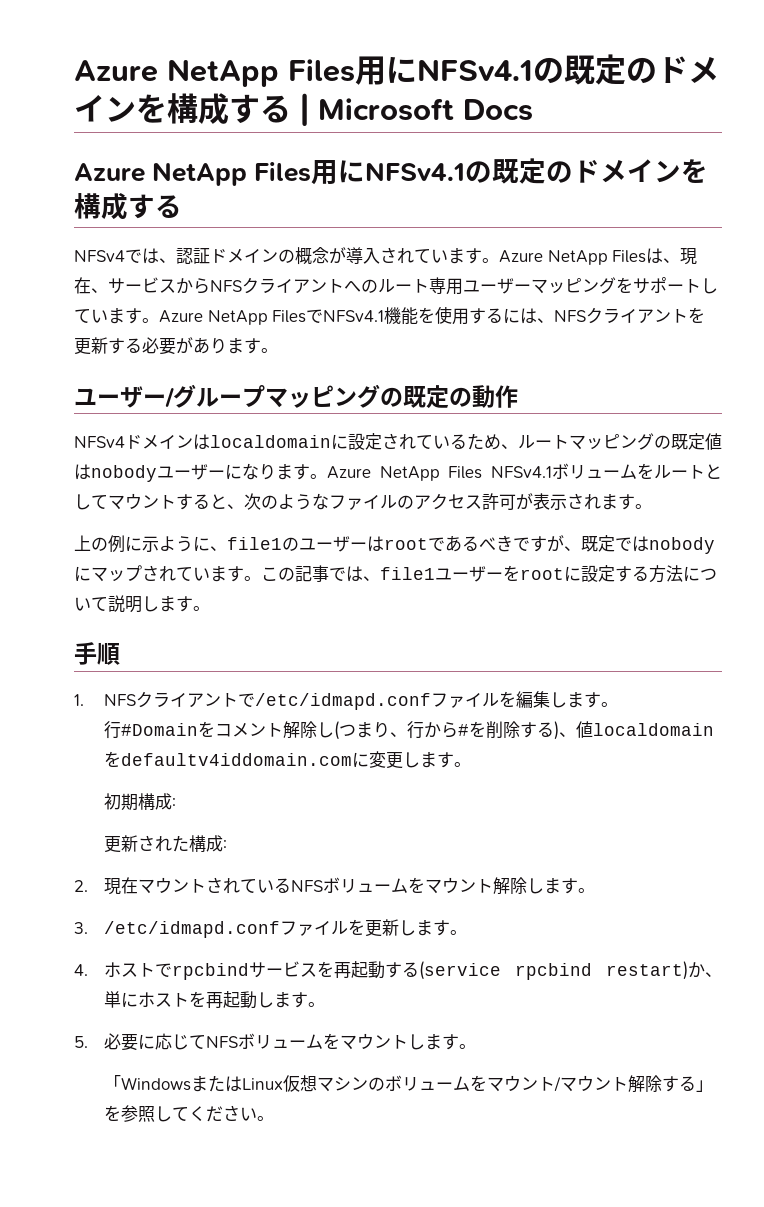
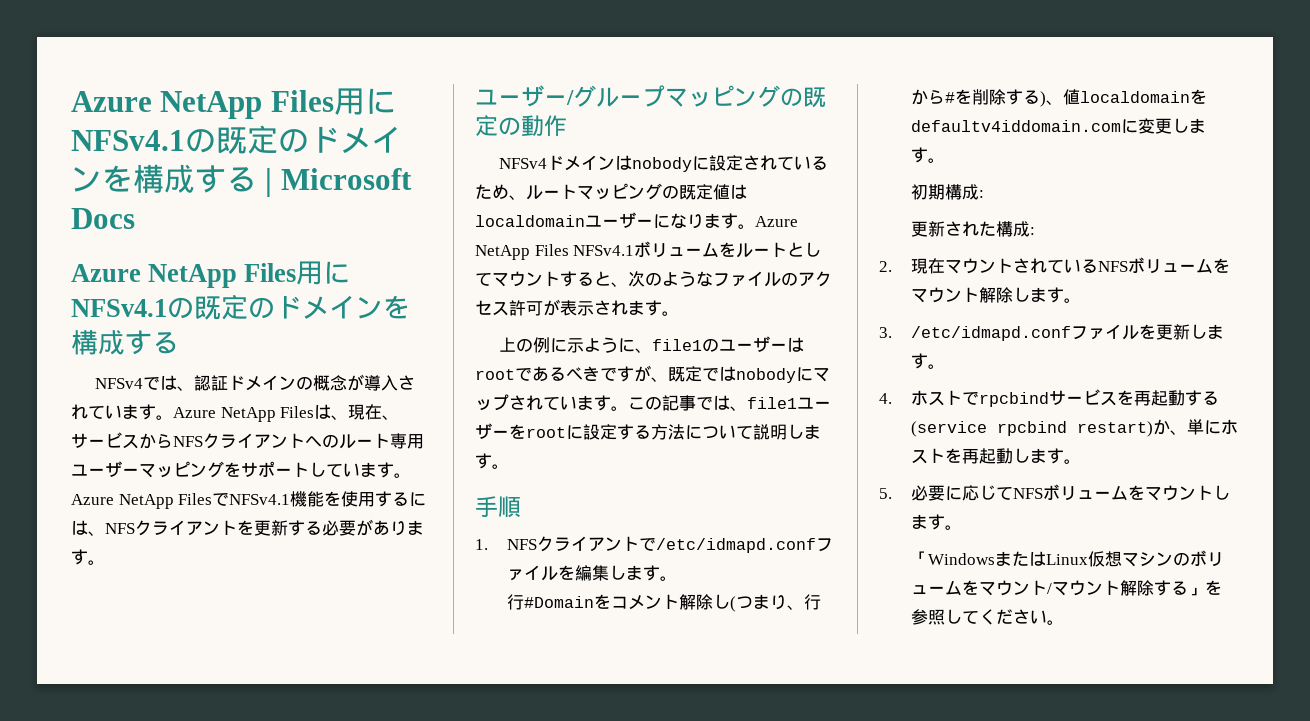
[210,435,331,448] localdomain -> [632,157,693,172] nobody
[91,465,157,482] nobody -> [475,215,585,227] localdomain

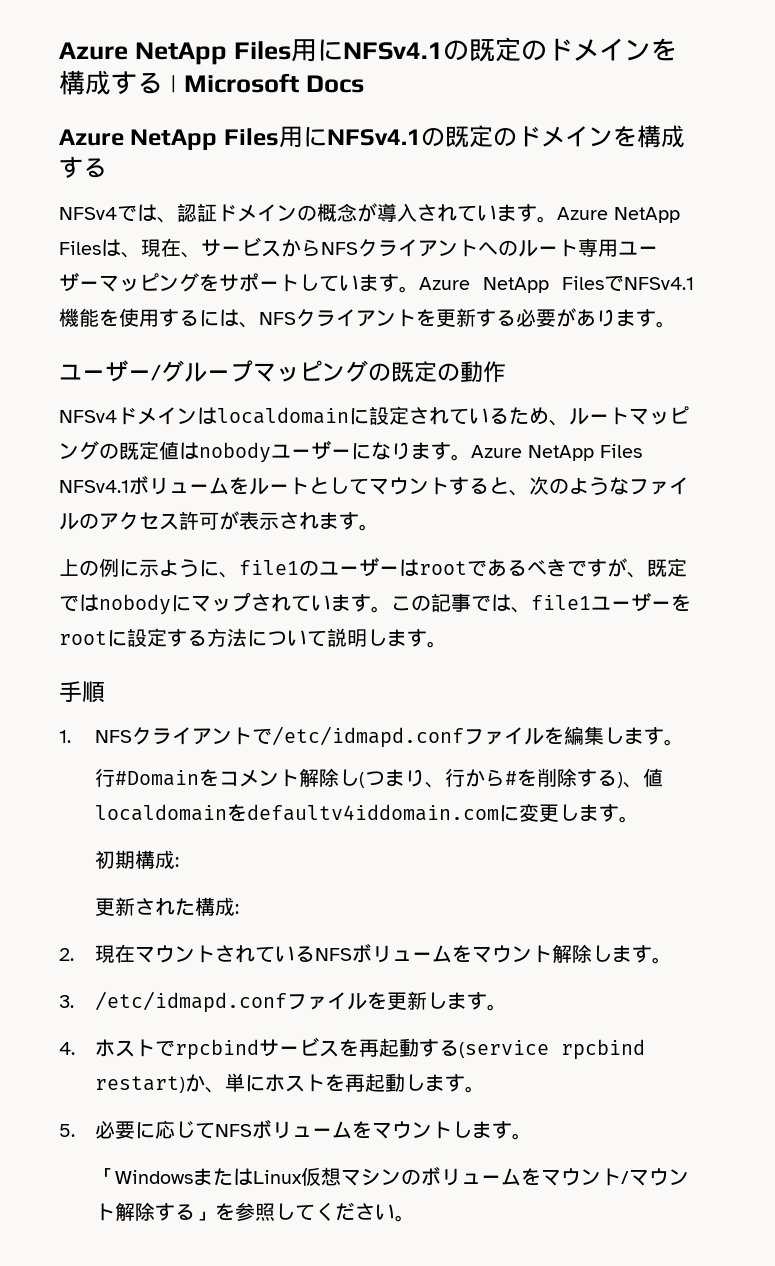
[632,157,693,172] nobody -> [217,407,349,424] localdomain
[475,215,585,227] localdomain -> [199,442,271,463] nobody

